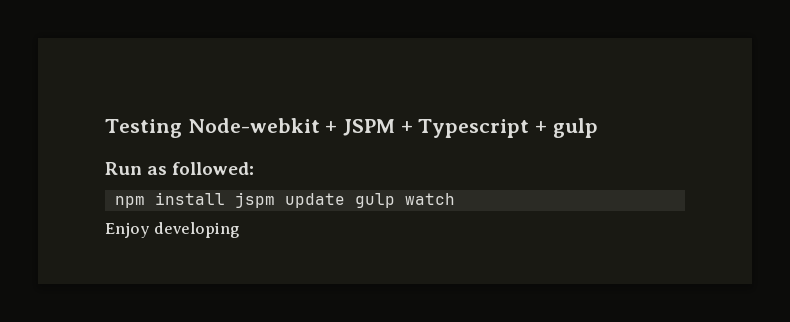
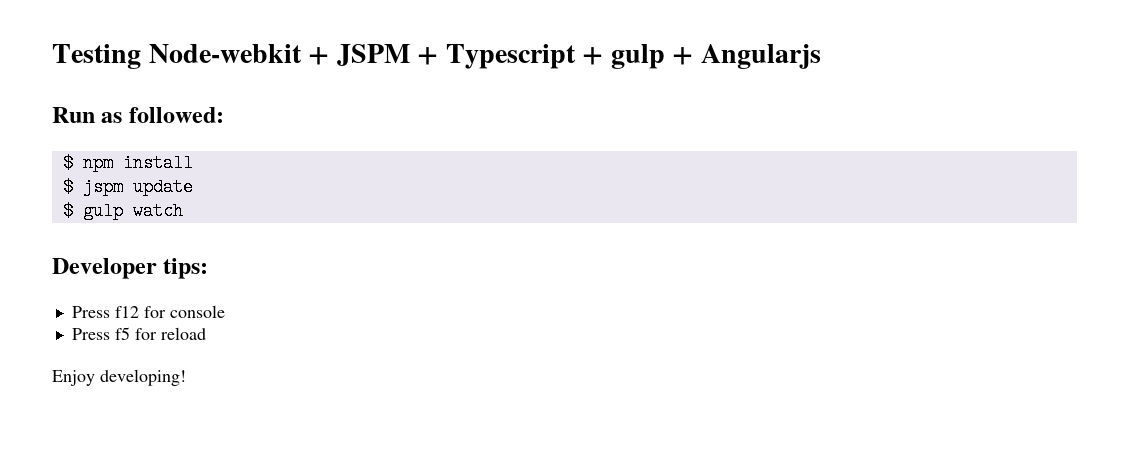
(598, 128) none -> [672,44,822,69] + Angularjs
(255, 168) none -> [62,154,73,172] $
(225, 198) none -> [62,178,73,196] // $
(345, 200) none -> [62,202,73,220] // $
(455, 199) none -> [52,258,209,279] [71,305,225,318] [71,327,206,340] // Developer tips: // Press f12 for console // Press f5 for reload
[154,222,241,238] developing -> [100,369,186,386] developing!

